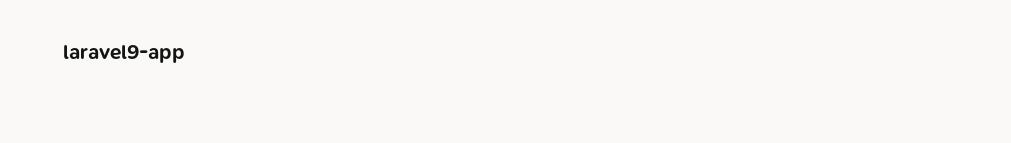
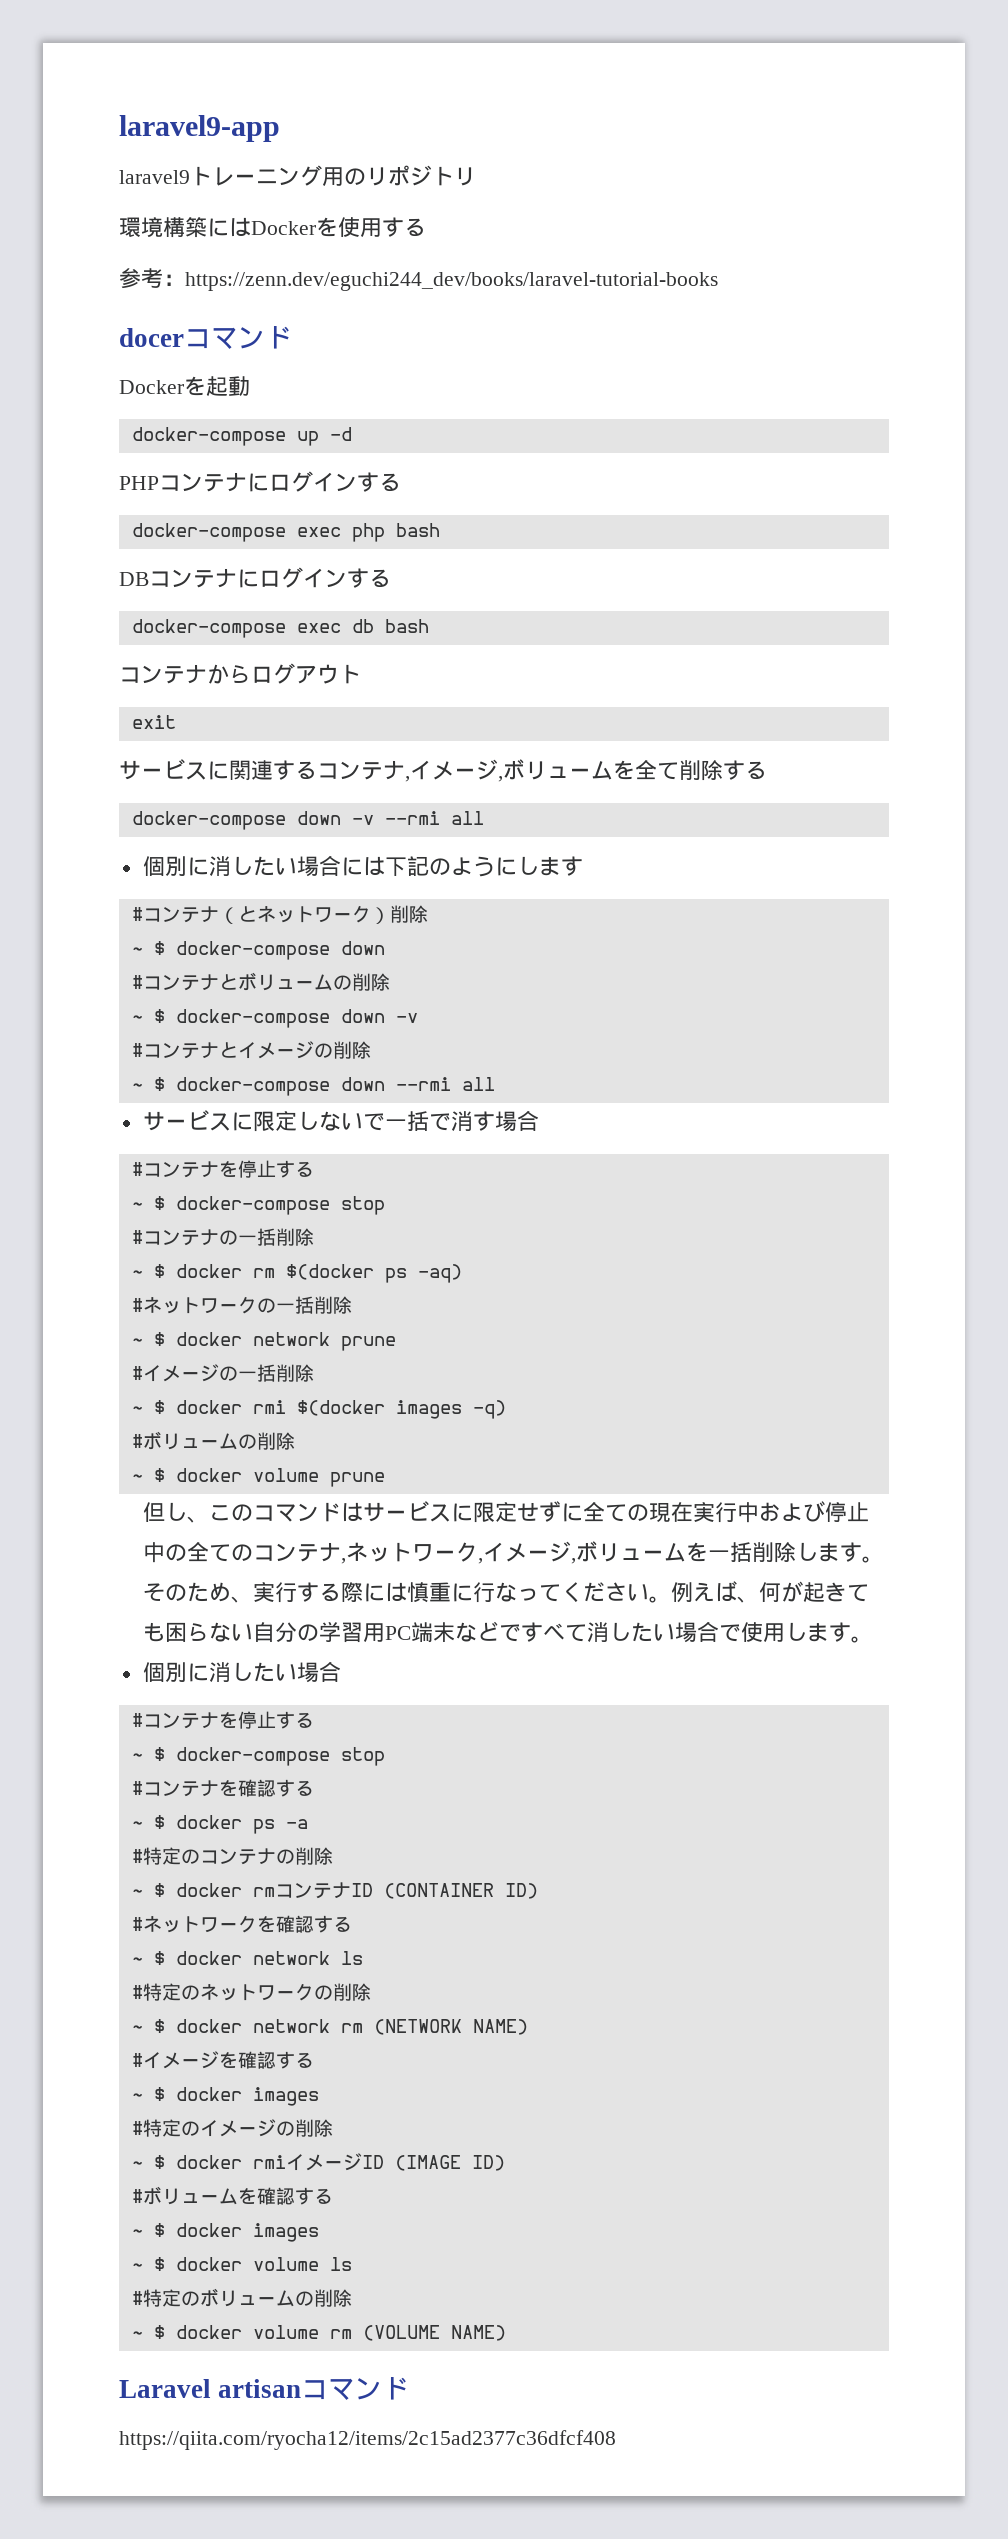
(185, 54) none -> [119,165,476,186] [119,217,426,238] [119,268,718,291] [119,326,292,349] [119,376,250,397] [131,427,352,446] [119,471,401,492] [131,523,440,542] [119,567,391,588] [131,619,429,638] [119,663,361,684] [131,715,176,729] [119,759,767,782] [131,811,484,830] [142,855,583,877] [131,905,428,924] [131,941,385,960] [131,972,390,991] [131,1009,418,1028] [131,1041,371,1059] [131,1077,495,1096] [142,1110,539,1132] [131,1160,314,1178] [131,1196,385,1215] [131,1228,314,1246] [131,1264,462,1283] [131,1296,352,1314] [131,1332,396,1351] [131,1364,314,1382] [131,1400,506,1419] [131,1431,295,1450] [131,1468,385,1487] [143,1501,870,1523] [143,1541,885,1564] [143,1581,870,1603] [143,1621,874,1643] [142,1661,341,1683] [131,1711,314,1729] [131,1747,385,1766] [131,1779,314,1797] [131,1815,308,1834] [131,1847,333,1865] [131,1882,538,1899] [131,1915,352,1933] [131,1951,363,1965] [131,1983,371,2001] [131,2019,528,2035] [131,2051,314,2069] [131,2087,319,2106] [131,2119,333,2137] [131,2153,505,2171] [131,2186,333,2205] [131,2223,319,2242] [131,2257,352,2271] [131,2288,352,2307] [131,2325,506,2341] [119,2377,410,2400] [119,2430,616,2450] // laravel9トレーニング用のリポジトリ // 環境構築にはDockerを使用する // 参考：https://zenn.dev/eguchi244_dev/books/laravel-tutorial-books // docerコマンド // Dockerを起動 // docker-compose up -d // PHPコンテナにログインする // docker-compose exec php bash // DBコンテナにログインする // docker-compose exec db bash // コンテナからログアウト // exit // サービスに関連するコンテナ,イメージ,ボリュームを全て削除する // docker-compose down -v --rmi all // 個別に消したい場合には下記のようにします // #コンテナ（とネットワーク）削除 // ~ $ docker-compose down // #コンテナとボリュームの削除 // ~ $ docker-compose down -v // #コンテナとイメージの削除 // ~ $ docker-compose down --rmi all // サービスに限定しないで一括で消す場合 // #コンテナを停止する // ~ $ docker-compose stop // #コンテナの一括削除 // ~ $ docker rm $(docker ps -aq) // #ネットワークの一括削除 // ~ $ docker network prune // #イメージの一括削除 // ~ $ docker rmi $(docker images -q) // #ボリュームの削除 // ~ $ docker volume prune // 但し、このコマンドはサービスに限定せずに全ての現在実行中および停止中の全てのコンテナ,ネットワーク,イメージ,ボリュームを一括削除します。そのため、実行する際には慎重に行なってください。例えば、何が起きても困らない自分の学習用PC端末などですべて消したい場合で使用します。 // 個別に消したい場合 // #コンテナを停止する // ~ $ docker-compose stop // #コンテナを確認する // ~ $ docker ps -a // #特定のコンテナの削除 // ~ $ docker rmコンテナID (CONTAINER ID) // #ネットワークを確認する // ~ $ docker network ls // #特定のネットワークの削除 // ~ $ docker network rm (NETWORK NAME) // #イメージを確認する // ~ $ docker images // #特定のイメージの削除 // ~ $ docker rmiイメージID (IMAGE ID) // #ボリュームを確認する // ~ $ docker images // ~ $ docker volume ls // #特定のボリュームの削除 // ~ $ docker volume rm (VOLUME NAME) // Laravel artisanコマンド // https://qiita.com/ryocha12/items/2c15ad2377c36dfcf408

